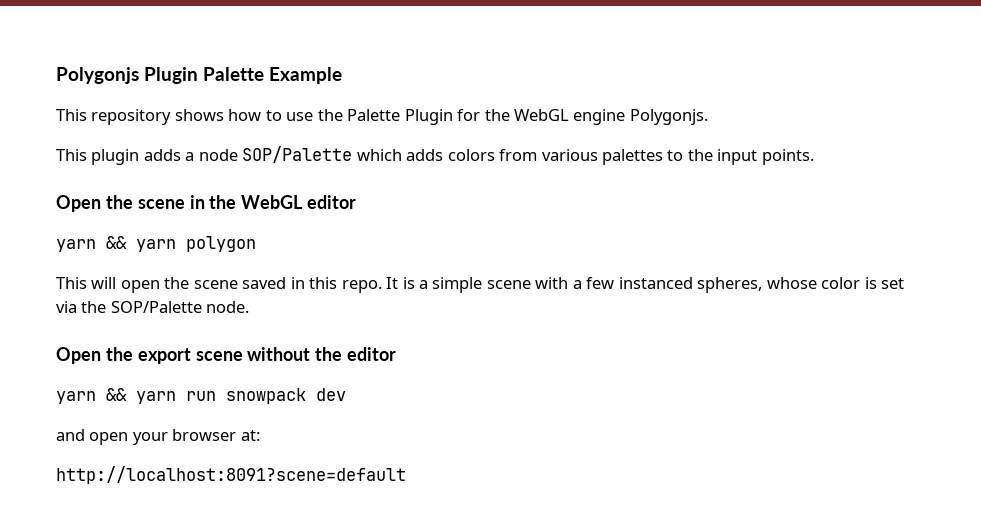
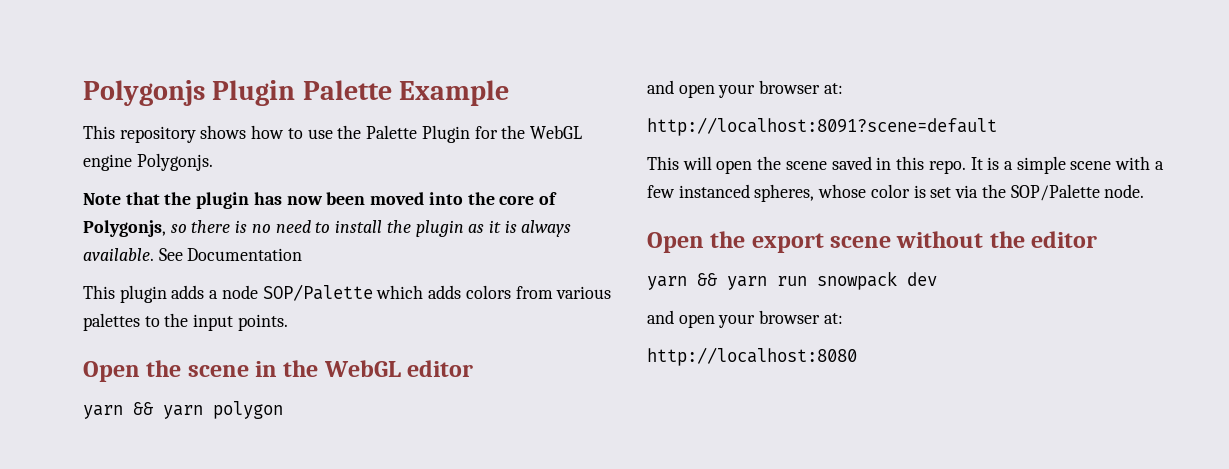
(708, 117) none -> [83,192,557,209] [83,220,572,237] [83,248,303,261] // Note that the plugin has now been moved into the core of Polygonjs, so there is no need to install the plugin as it is always available. See Documentation
(256, 244) none -> [647,80,843,98] [647,117,997,136] // and open your browser at: // http://localhost:8091?scene=default
[56,466,406,484] http://localhost:8091?scene=default -> [647,347,857,366] http://localhost:8080

